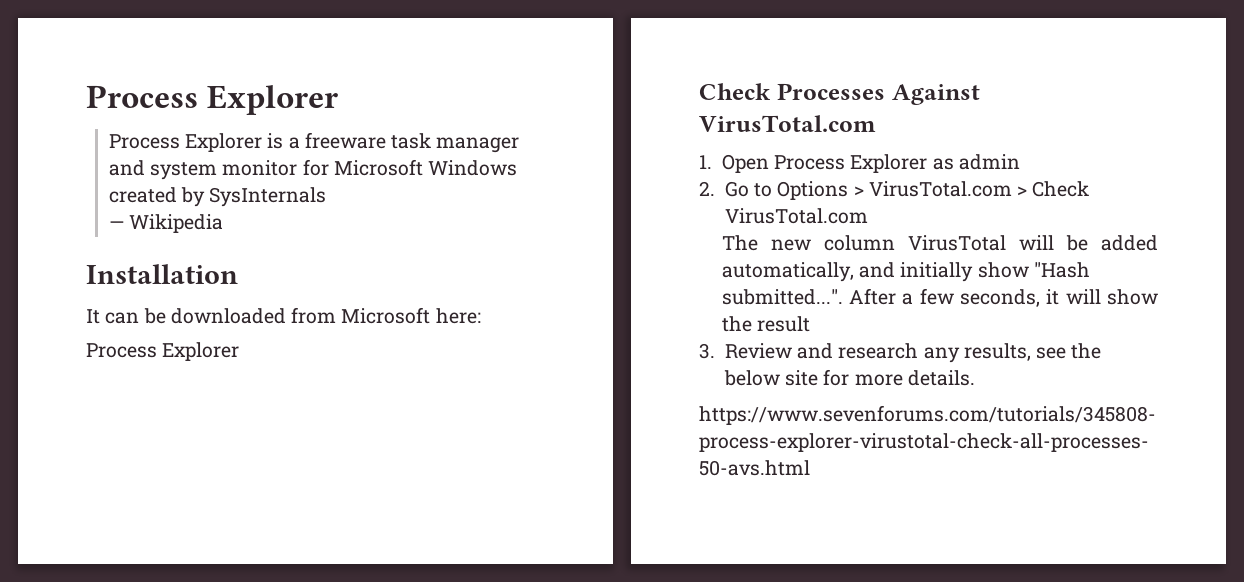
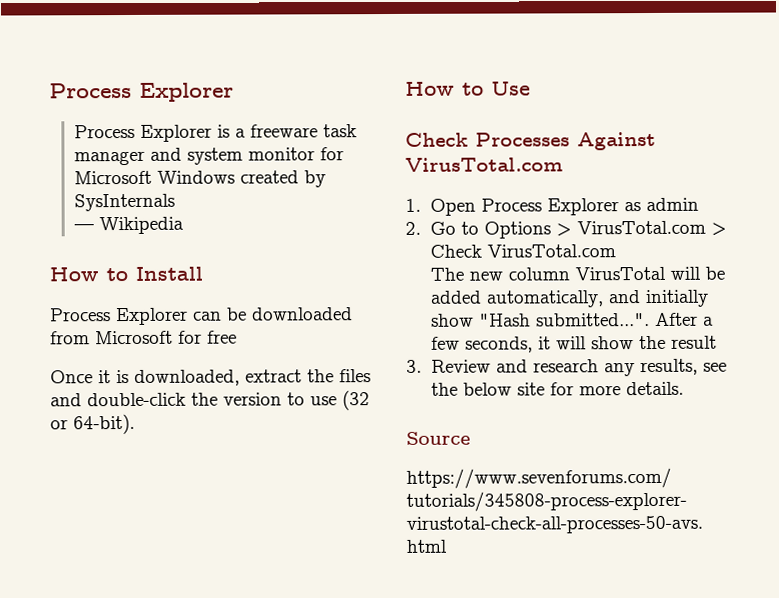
[86,264,238,284] [86,309,100,324] Installation // It -> [49,266,203,282] [50,307,188,326] How to Install // Process Explorer
[435,308,481,324] [86,342,240,361] here: // Process Explorer -> [178,330,237,344] [50,369,371,386] [50,390,370,411] [50,413,135,435] [405,81,531,96] for free // Once it is downloaded, extract the files and double-click the version to use (32 or 64-bit). // How to Use
(975, 378) none -> [406,431,471,445] // Source

